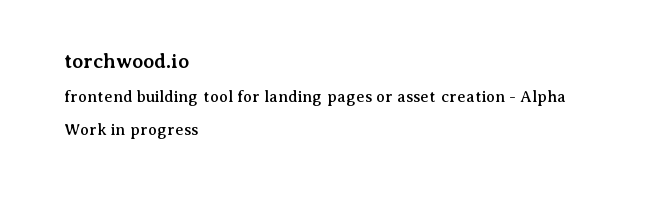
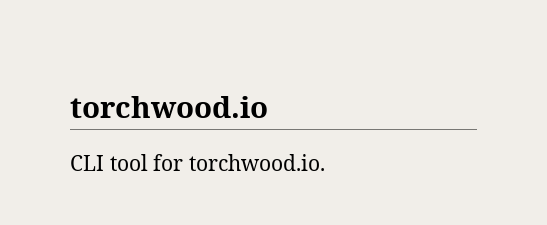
[64,90,567,106] [64,123,198,139] frontend building tool for landing pages or asset creation - Alpha // Work in progress -> [70,154,326,171] CLI tool for torchwood.io.

